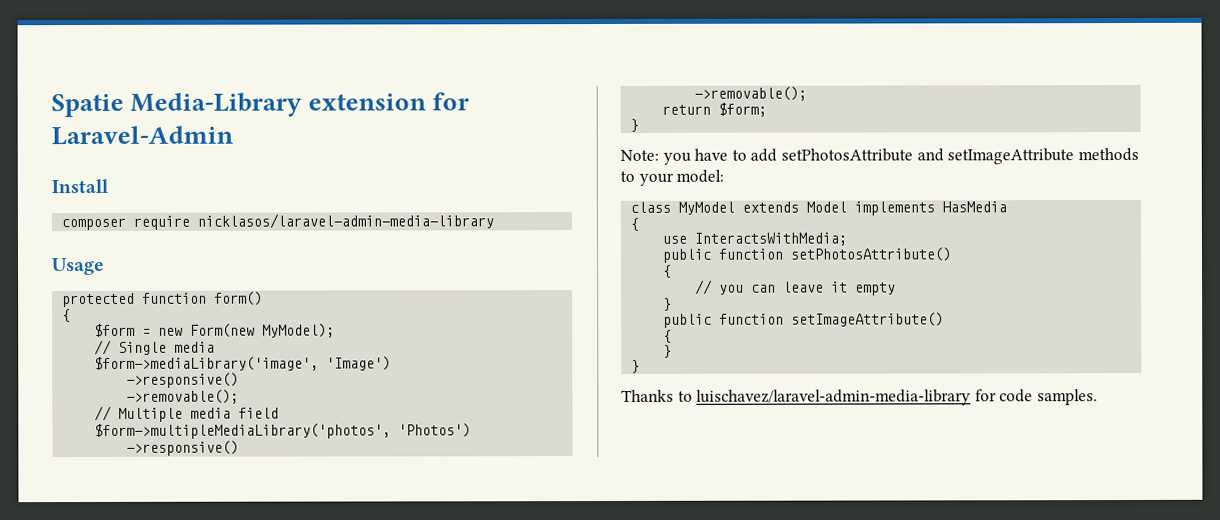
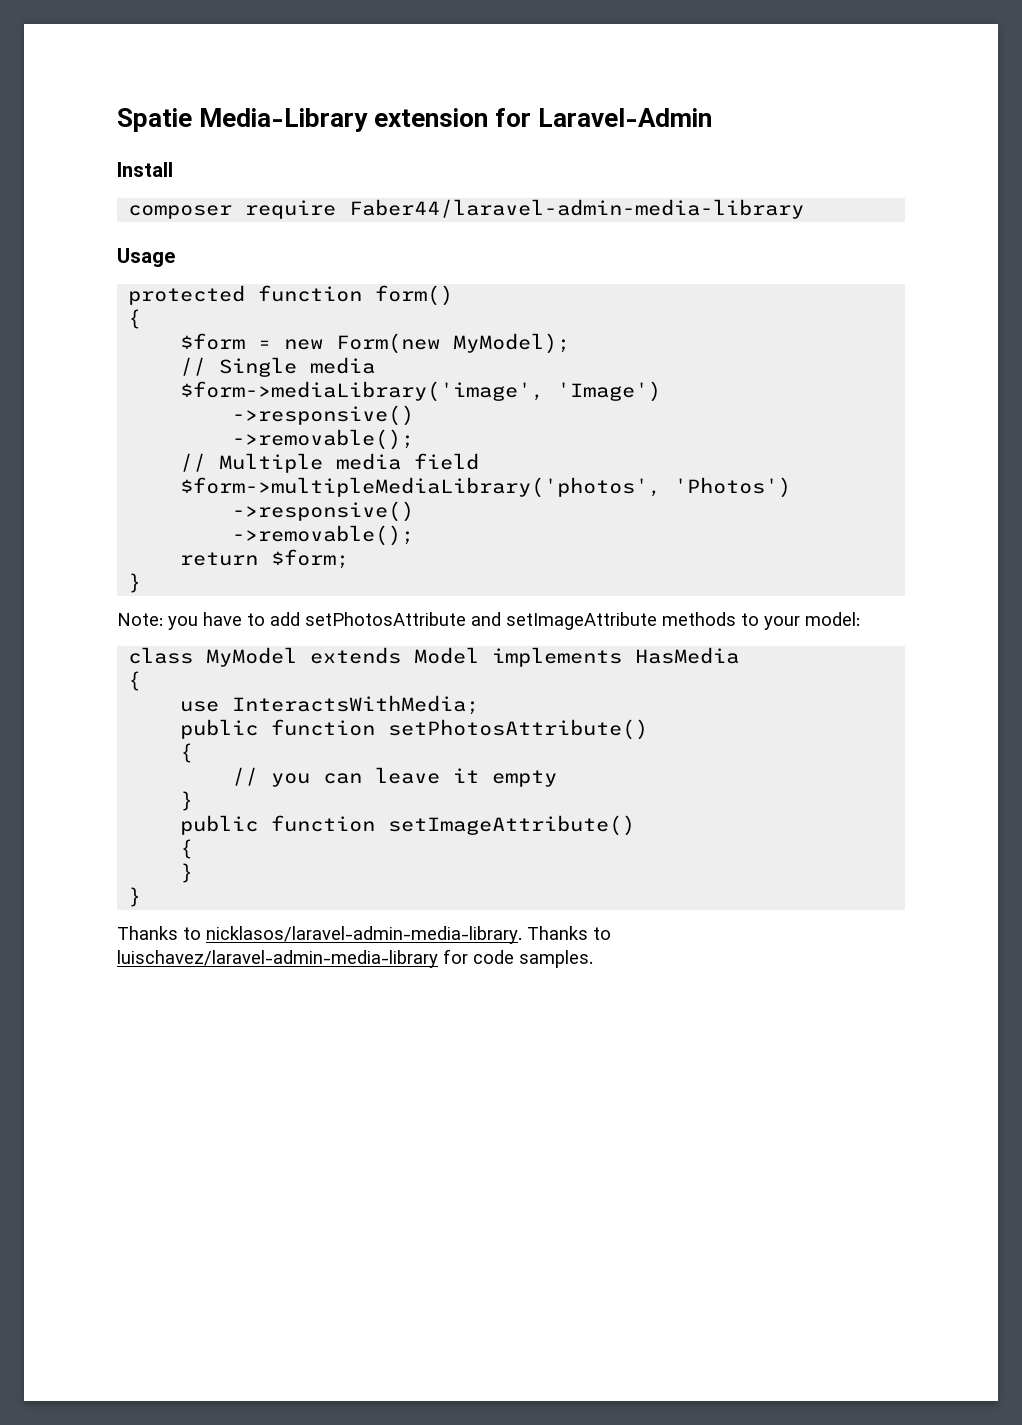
[197,213,495,229] nicklasos/laravel-admin-media-library -> [349,199,805,219] Faber44/laravel-admin-media-library
(693, 396) none -> [206,926,611,944] nicklasos/laravel-admin-media-library. Thanks to

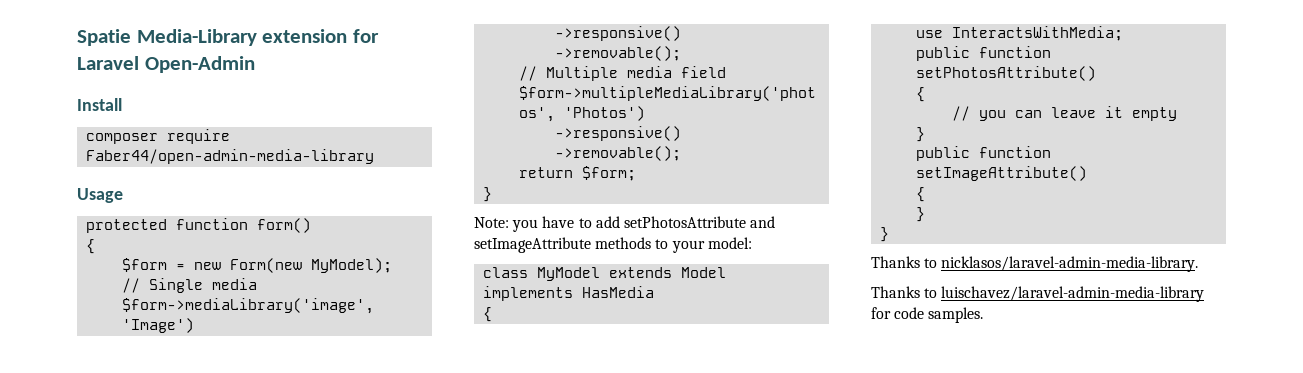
[538,108,713,127] Laravel-Admin -> [77,56,255,73] Laravel Open-Admin
[349,199,805,219] Faber44/laravel-admin-media-library -> [86,149,375,164] Faber44/open-admin-media-library
(522, 935) none -> (1199, 264) //

